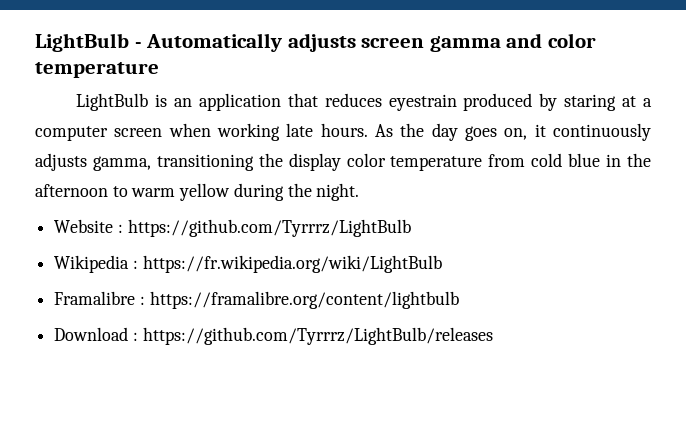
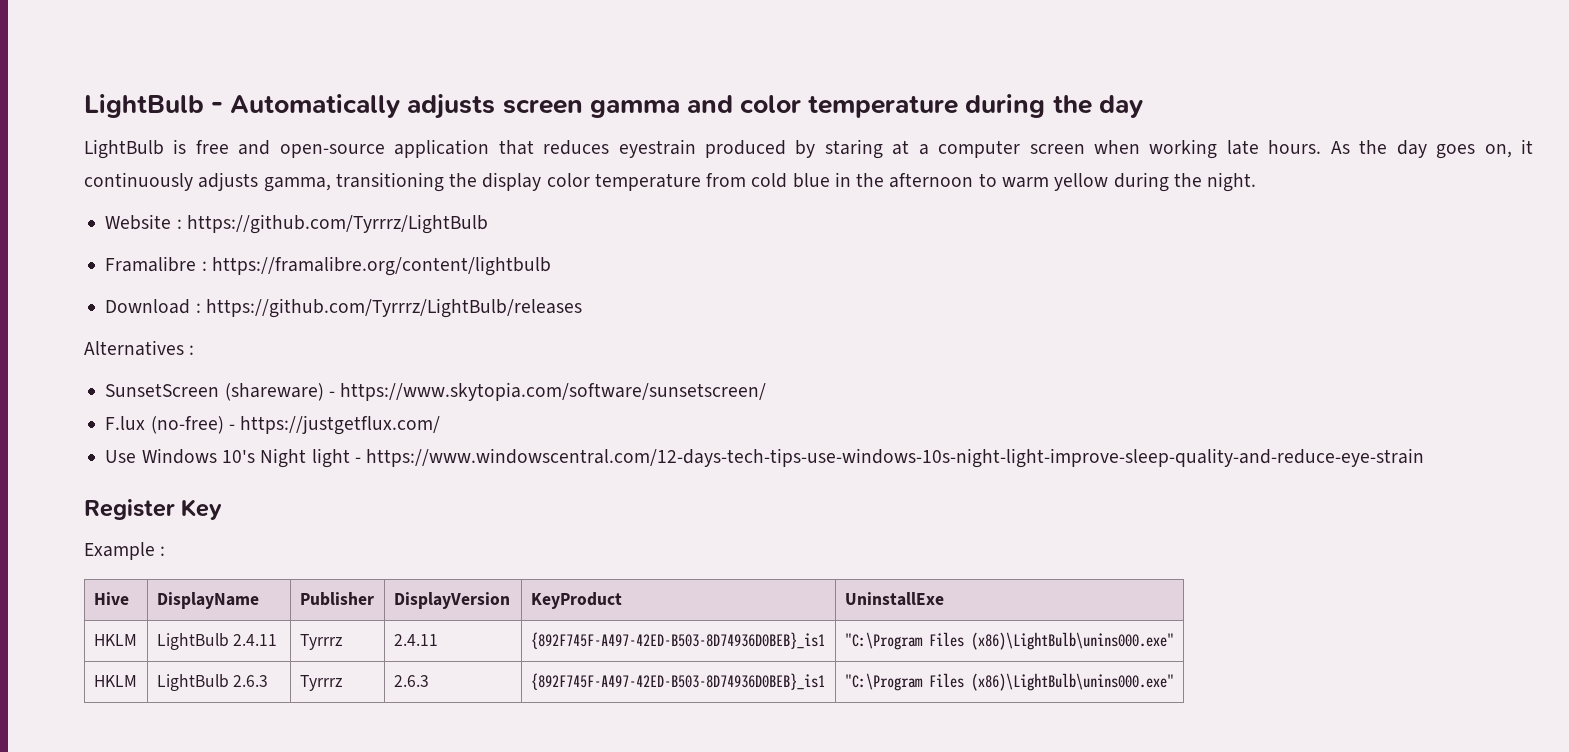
(159, 70) none -> [965,94,1143,118] during the day
[173,98,192,107] an -> [195,140,385,158] free and open-source
[54,255,442,273] // Wikipedia : https://fr.wikipedia.org/wiki/LightBulb -> (488, 224) none
(493, 336) none -> [84,340,195,356] [105,382,767,401] [105,415,441,435] [105,448,1425,468] [84,499,223,520] [84,542,166,560] [93,592,129,605] [156,592,259,609] [299,592,374,606] [393,592,510,609] [530,592,622,609] [844,592,944,606] [93,634,137,646] [156,633,278,650] [299,634,342,650] [393,634,438,646] [530,632,825,649] [844,632,1174,650] [93,675,137,687] [156,674,269,691] [299,675,342,691] [393,675,429,687] [530,673,825,690] [844,673,1174,691] // Alternatives : // SunsetScreen (shareware) - https://www.skytopia.com/software/sunsetscreen/ // F.lux (no-free) - https://justgetflux.com/ // Use Windows 10's Night light - https://www.windowscentral.com/12-days-tech-tips-use-windows-10s-night-light-improve-sleep-quality-and-reduce-eye-strain // Register Key // Example : // Hive | DisplayName | Publisher | DisplayVersion | KeyProduct | UninstallExe // HKLM | LightBulb 2.4.11 | Tyrrrz | 2.4.11 | {892F745F-A497-42ED-B503-8D74936D0BEB}_is1 | "C:\Program Files (x86)\LightBulb\unins000.exe" // HKLM | LightBulb 2.6.3 | Tyrrrz | 2.6.3 | {892F745F-A497-42ED-B503-8D74936D0BEB}_is1 | "C:\Program Files (x86)\LightBulb\unins000.exe"

